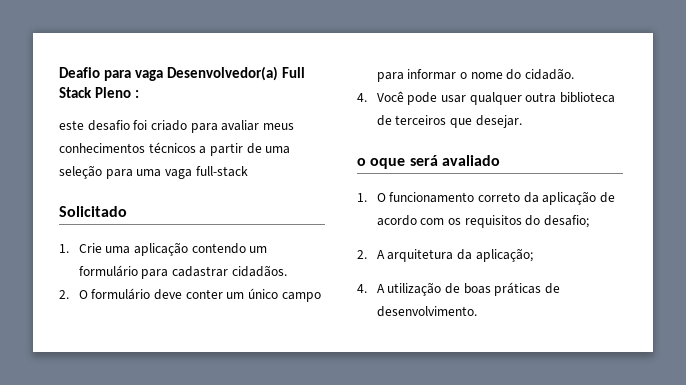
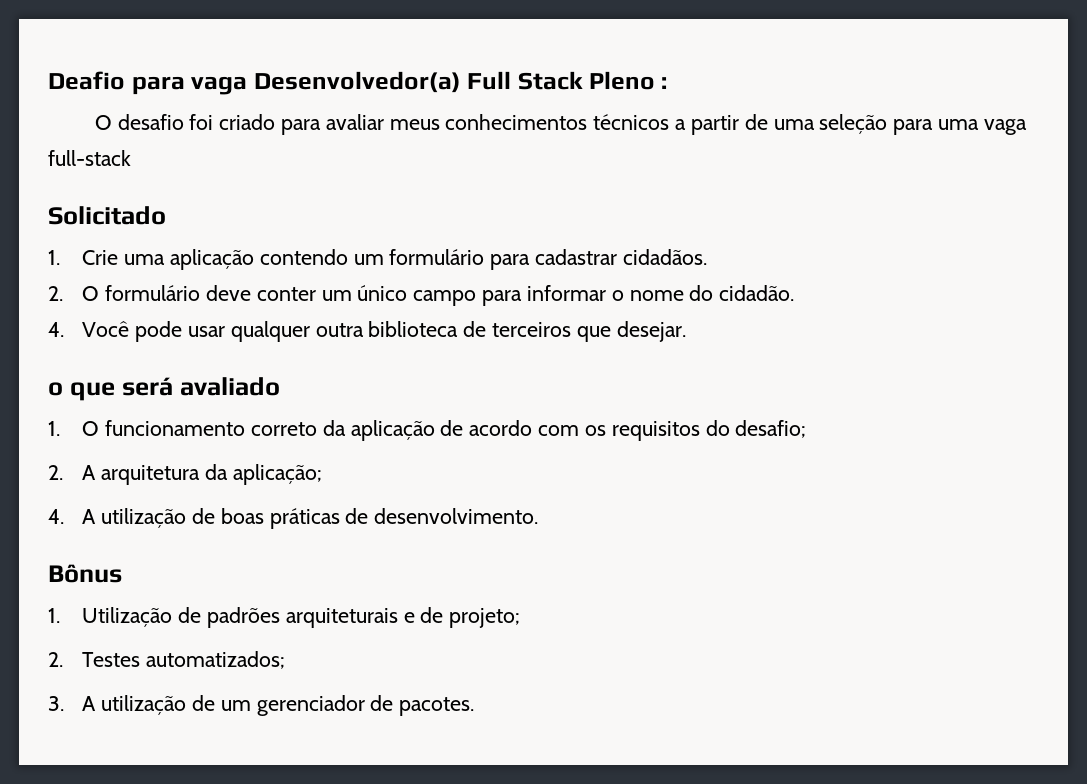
[59,120,84,130] este -> [94,115,112,130] O
[370,158,406,169] oque -> [69,382,115,401] que
(477, 311) none -> [48,564,122,583] [48,607,521,628] [48,651,286,669] [48,695,475,716] // Bônus // 1. Utilização de padrões arquiteturais e de projeto; // 2. Testes automatizados; // 3. A utilização de um gerenciador de pacotes.

